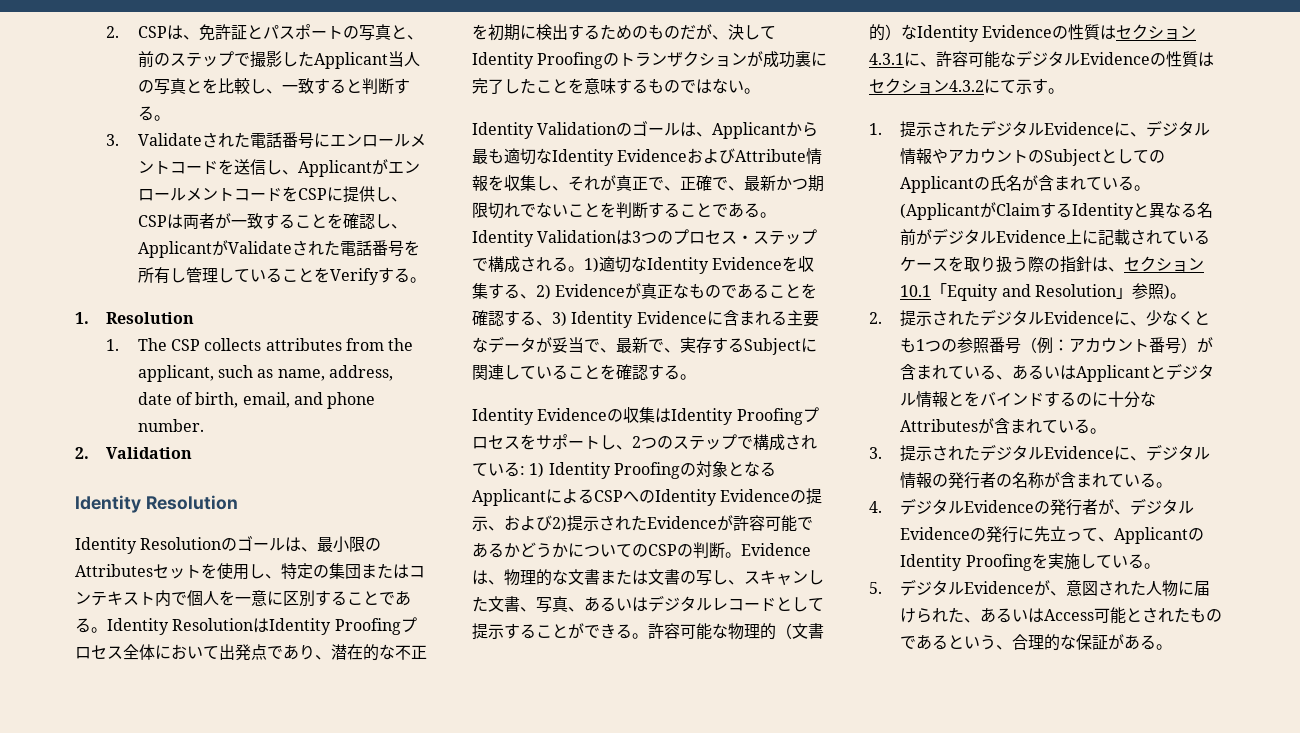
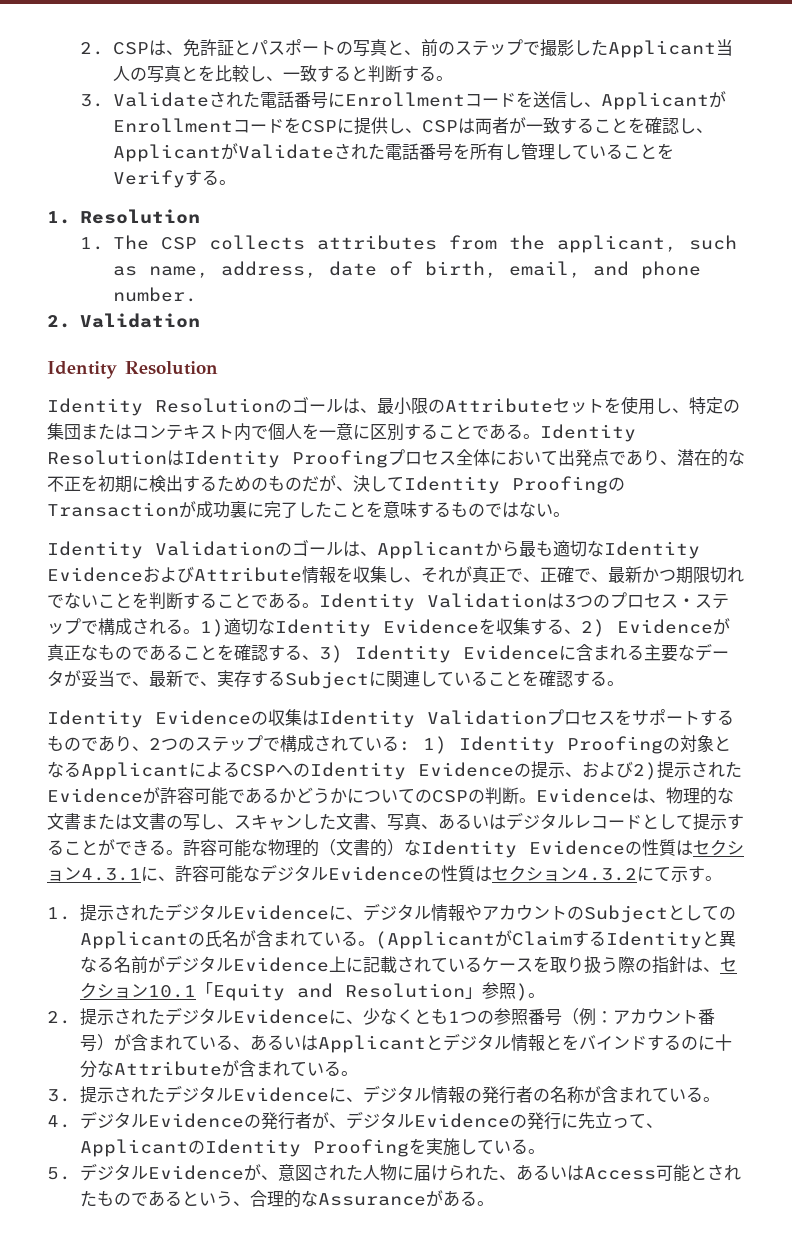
[329,134,426,147] [137,161,170,174] エンロールメント -> [344,92,465,107] Enrollment
[387,161,420,174] [137,188,234,201] エンロールメント -> [112,118,233,133] Enrollment
[75,564,153,577] Attributes -> [445,398,553,413] Attribute
[619,51,748,67] トランザクション -> [47,502,179,517] Transaction
[736,408,803,425] Proofing -> [427,710,547,725] Validation
[600,435,616,450] し -> [700,710,734,726] [47,735,132,752] するものであり
[900,419,979,432] Attributes -> [113,1061,222,1076] Attribute
[1076,634,1109,650] 保証 -> [317,1193,426,1206] Assurance

